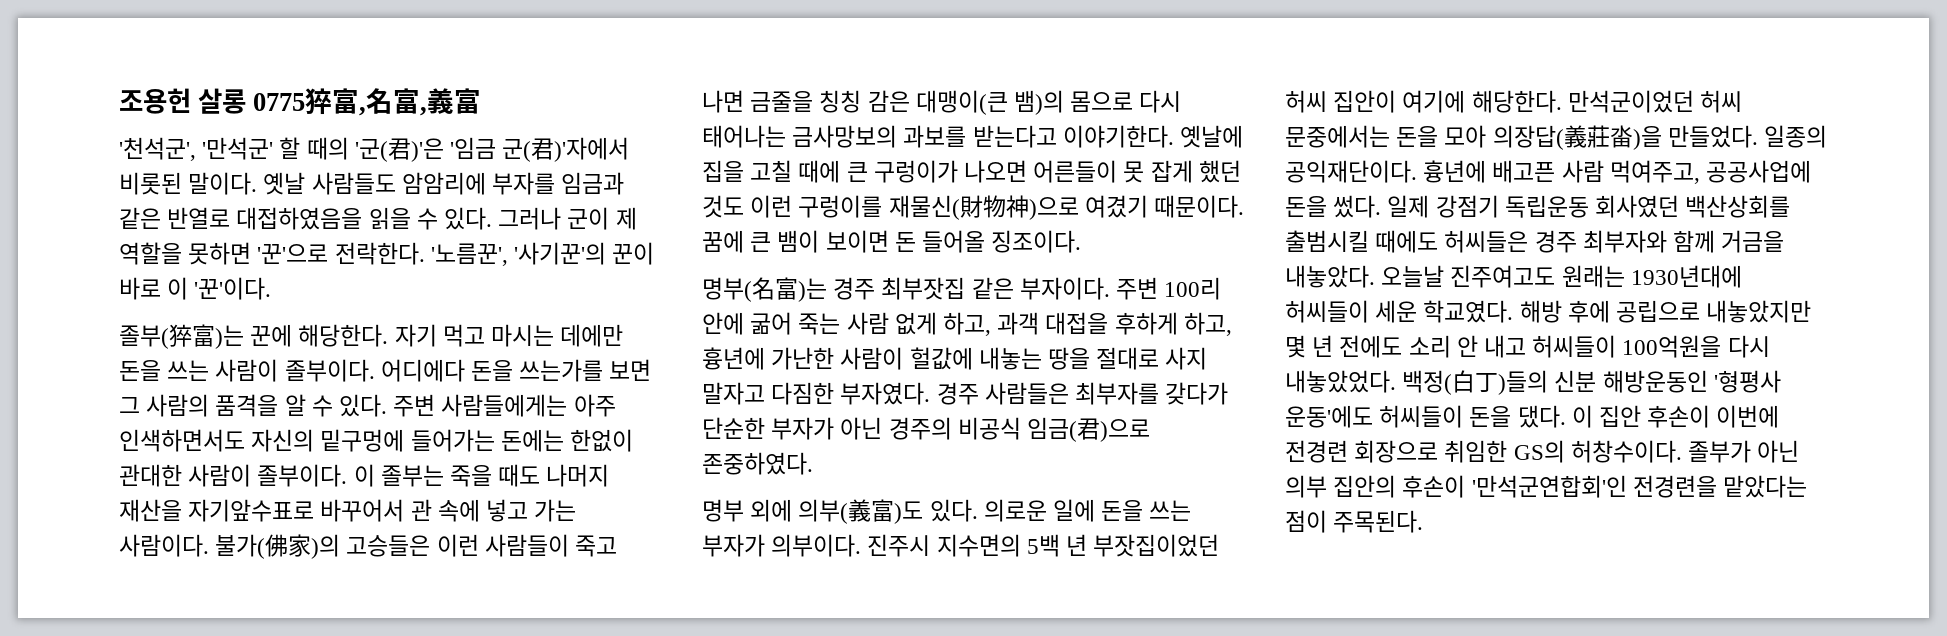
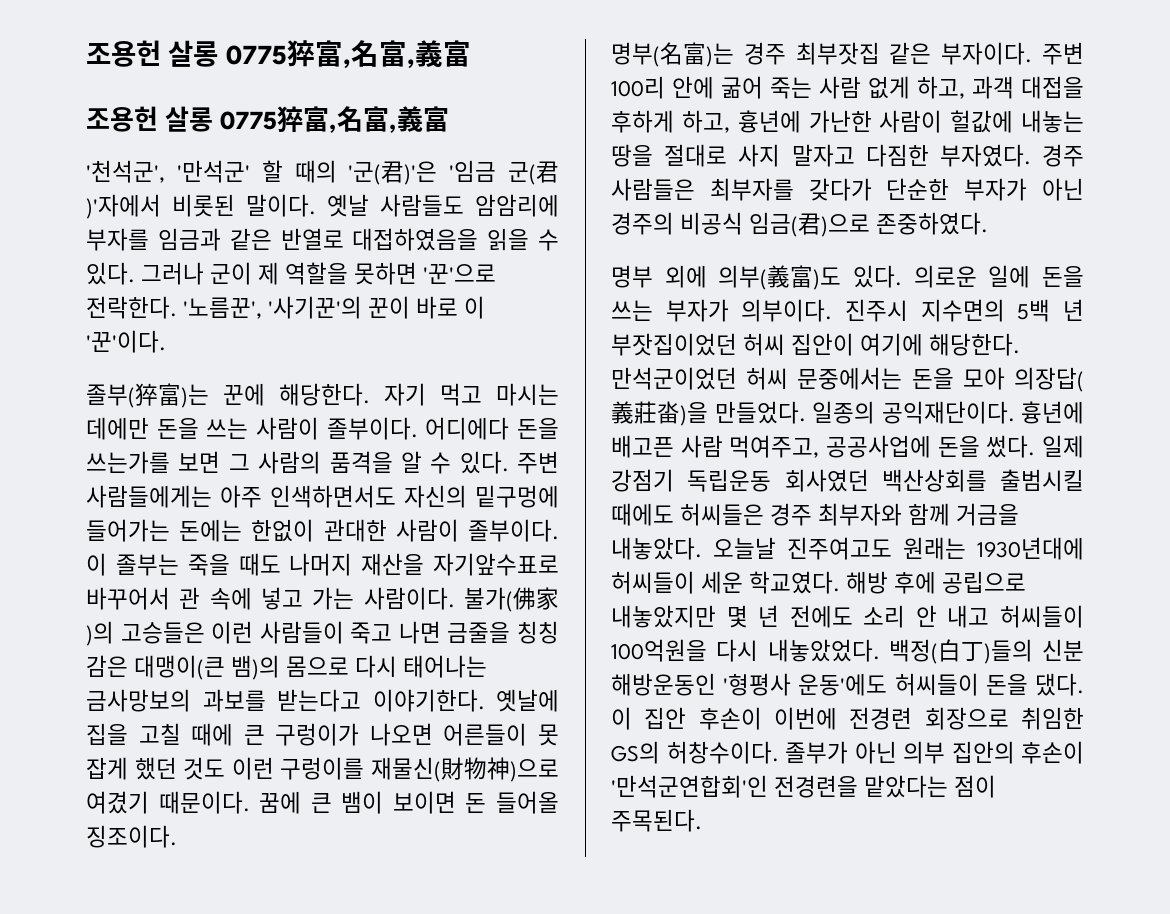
[119,88,482,116] 조용헌 살롱 0775猝富,名富,義富 -> [86,40,471,69] [86,106,450,133] 조용헌 살롱 0775猝富,名富,義富 // 조용헌 살롱 0775猝富,名富,義富

